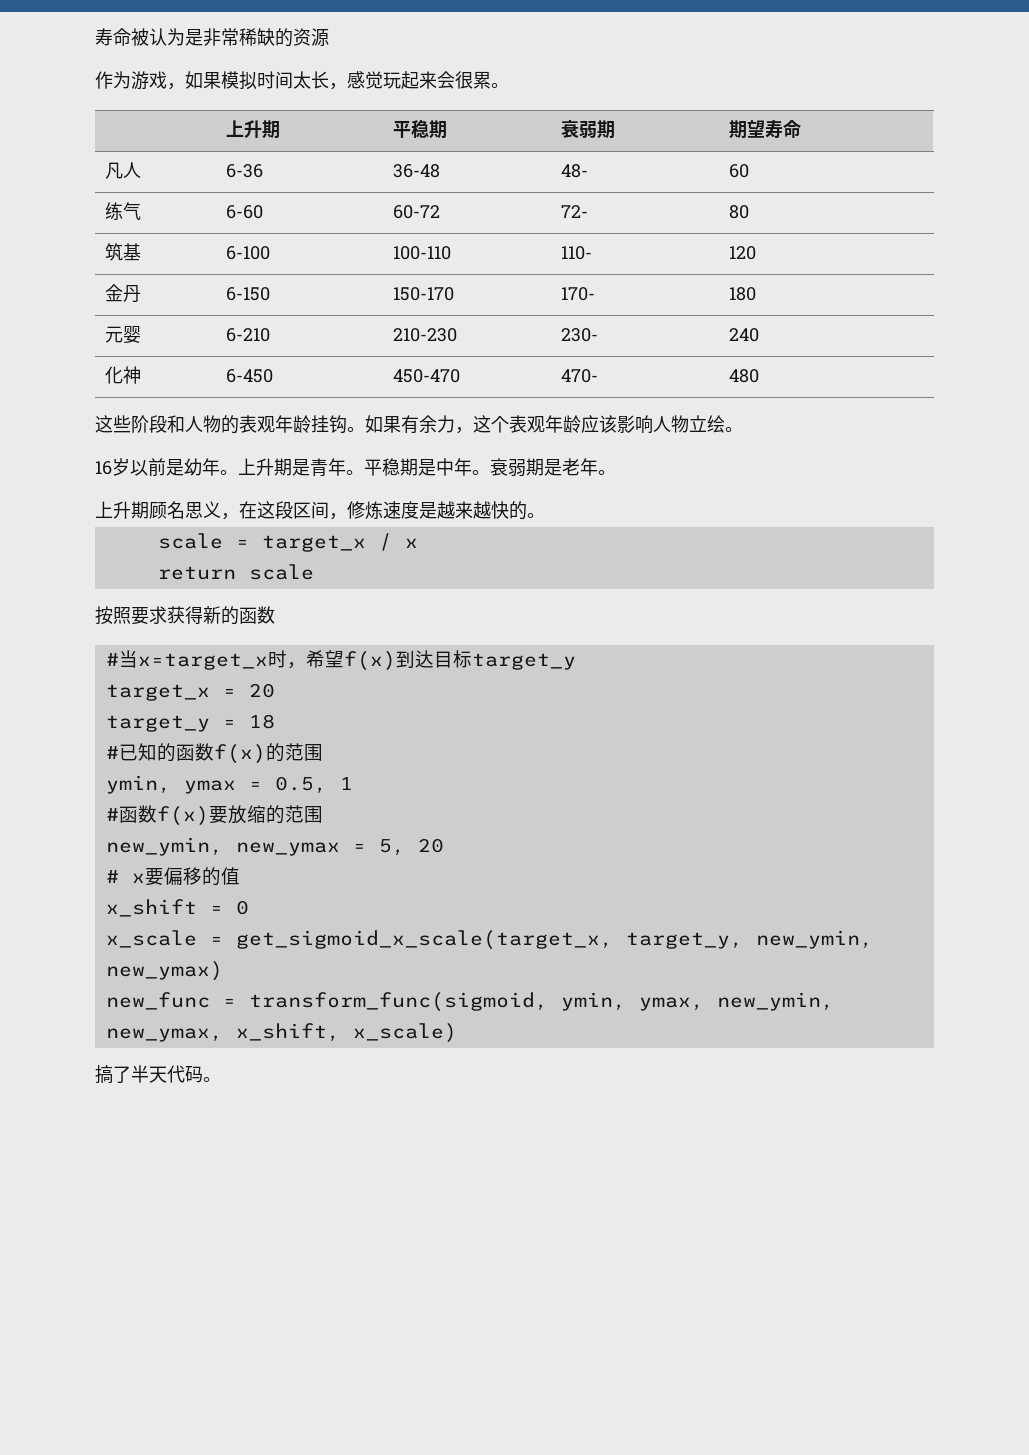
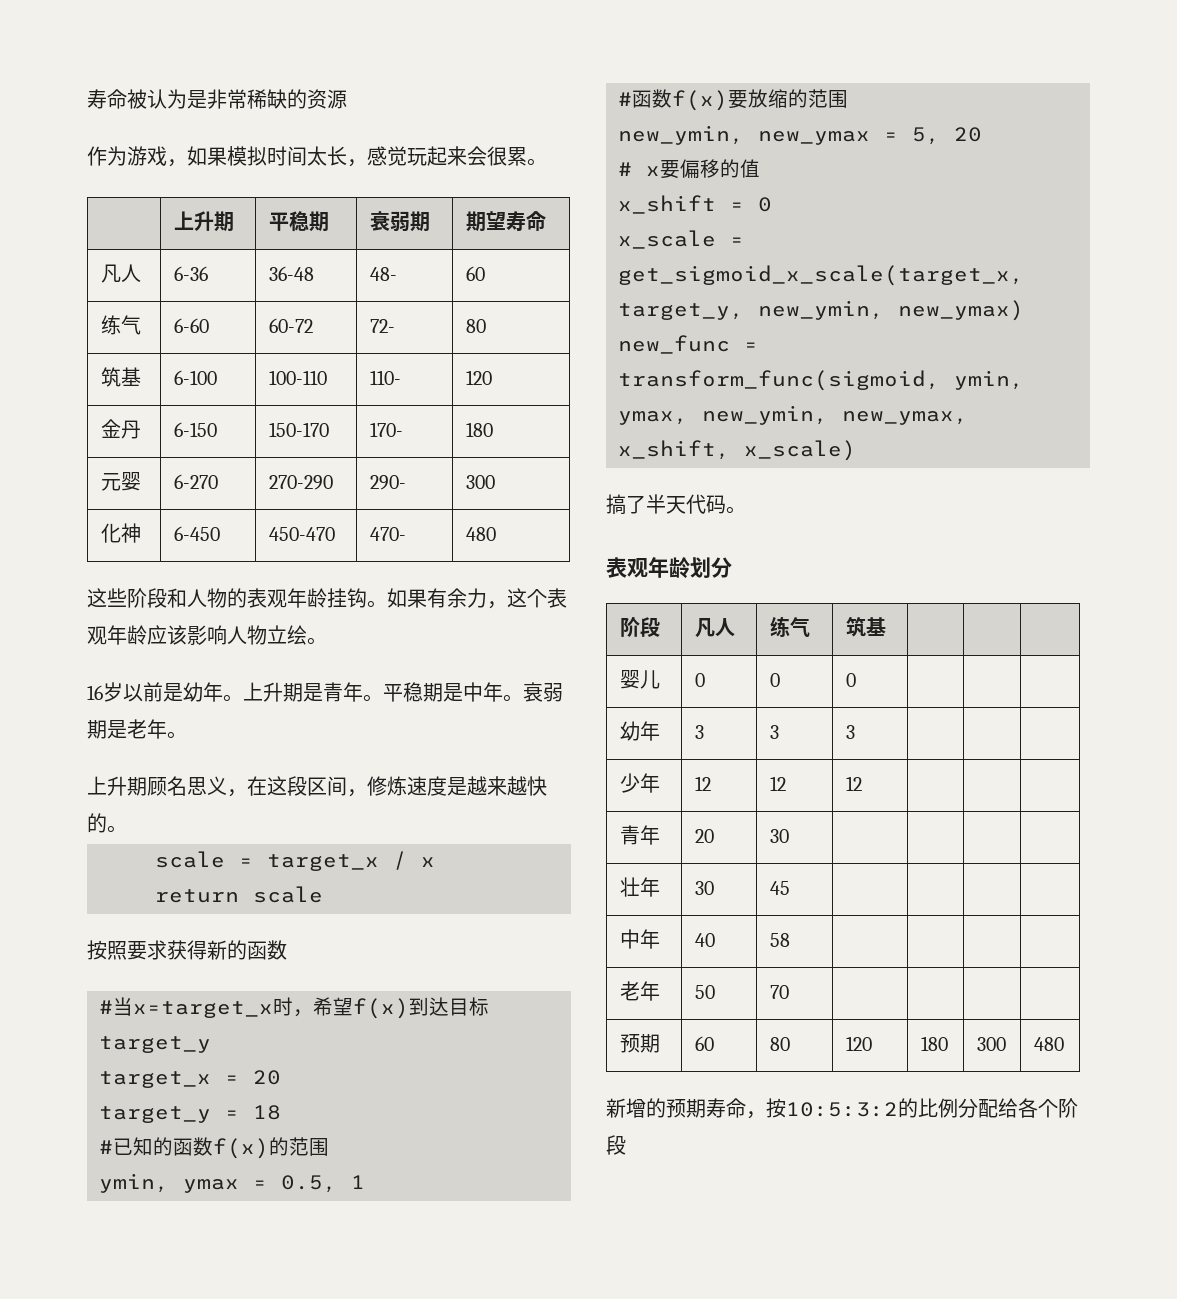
[226,328,271,342] [393,328,458,342] [561,328,599,342] [729,328,760,342] 6-210 | 210-230 | 230- | 240 -> [173,474,218,489] [268,475,333,490] [369,475,406,490] [465,475,495,489] 6-270 | 270-290 | 290- | 300
(221, 1079) none -> [606,557,732,579] [619,616,660,637] [694,618,735,638] [769,616,810,637] [845,616,886,637] [619,670,660,689] [694,673,705,687] [769,673,780,687] [845,673,856,687] [619,721,660,741] [694,725,704,739] [769,725,779,739] [845,725,855,739] [619,773,660,793] [694,776,711,791] [769,776,786,791] [845,776,862,791] [619,825,660,845] [694,829,714,843] [769,829,789,843] [619,877,660,897] [694,881,714,895] [769,881,790,895] [619,929,660,949] [694,933,715,947] [769,933,790,947] [619,981,660,1001] [694,985,715,999] [769,985,789,999] [619,1034,660,1053] [694,1036,714,1051] [769,1037,790,1051] [845,1036,872,1051] [920,1036,948,1051] [976,1037,1006,1051] [1033,1037,1064,1051] [606,1098,1078,1119] [606,1135,626,1155] // 表观年龄划分 // 阶段 | 凡人 | 练气 | 筑基 | | | // 婴儿 | 0 | 0 | 0 | | | // 幼年 | 3 | 3 | 3 | | | // 少年 | 12 | 12 | 12 | | | // 青年 | 20 | 30 | | | | // 壮年 | 30 | 45 | | | | // 中年 | 40 | 58 | | | | // 老年 | 50 | 70 | | | | // 预期 | 60 | 80 | 120 | 180 | 300 | 480 // 新增的预期寿命，按10:5:3:2的比例分配给各个阶段

